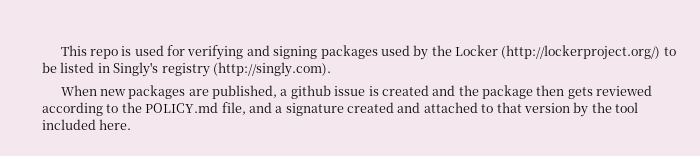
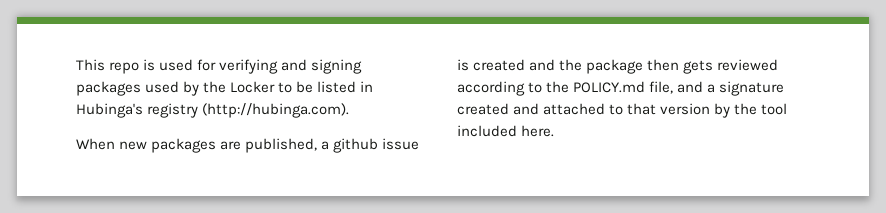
[501,45,661,60] (http://lockerproject.org/) -> (276, 87) none
[113,62,331,77] Singly's registry (http://singly.com). -> [76,103,350,118] Hubinga's registry (http://hubinga.com).

